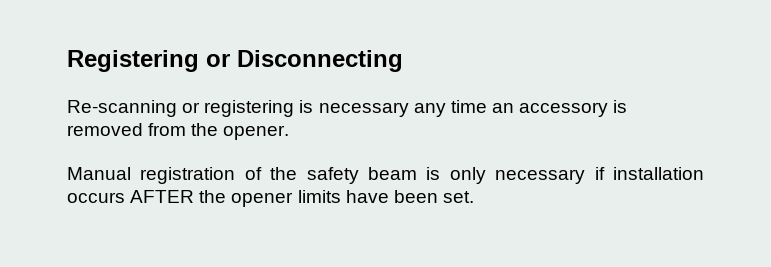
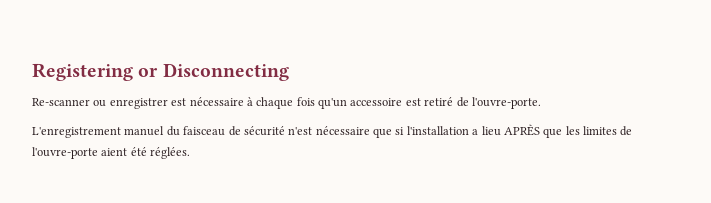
[67,100,628,117] [67,123,290,140] [67,167,704,184] [67,190,474,207] Re-scanning or registering is necessary any time an accessory is removed from the opener. // Manual registration of the safety beam is only necessary if installation occurs AFTER the opener limits have been set. -> [32,97,541,109] [32,124,633,138] [32,147,191,159] Re-scanner ou enregistrer est nécessaire à chaque fois qu'un accessoire est retiré de l'ouvre-porte. // L'enregistrement manuel du faisceau de sécurité n'est nécessaire que si l'installation a lieu APRÈS que les limites de l'ouvre-porte aient été réglées.

